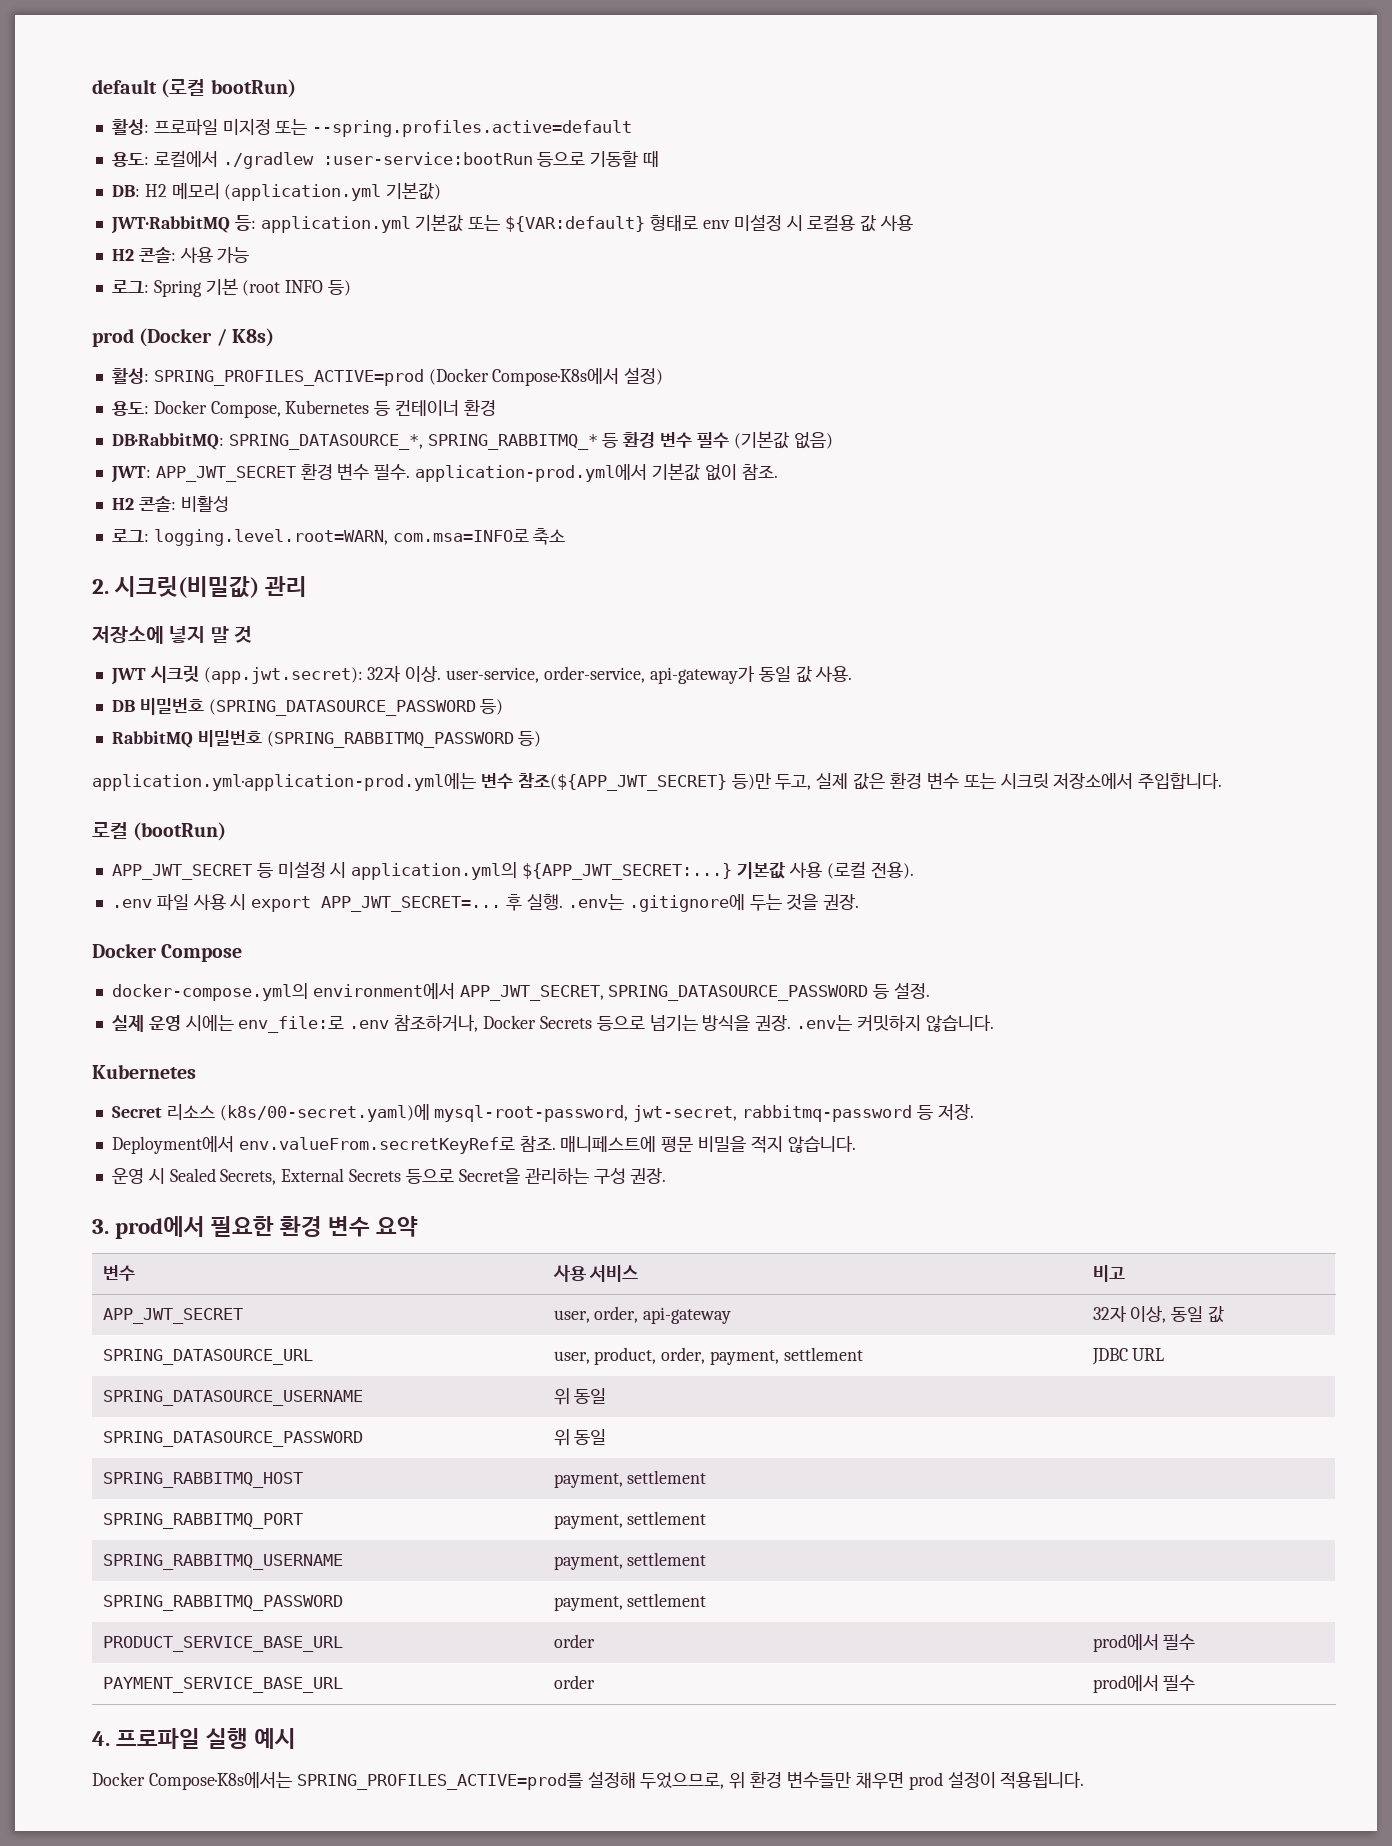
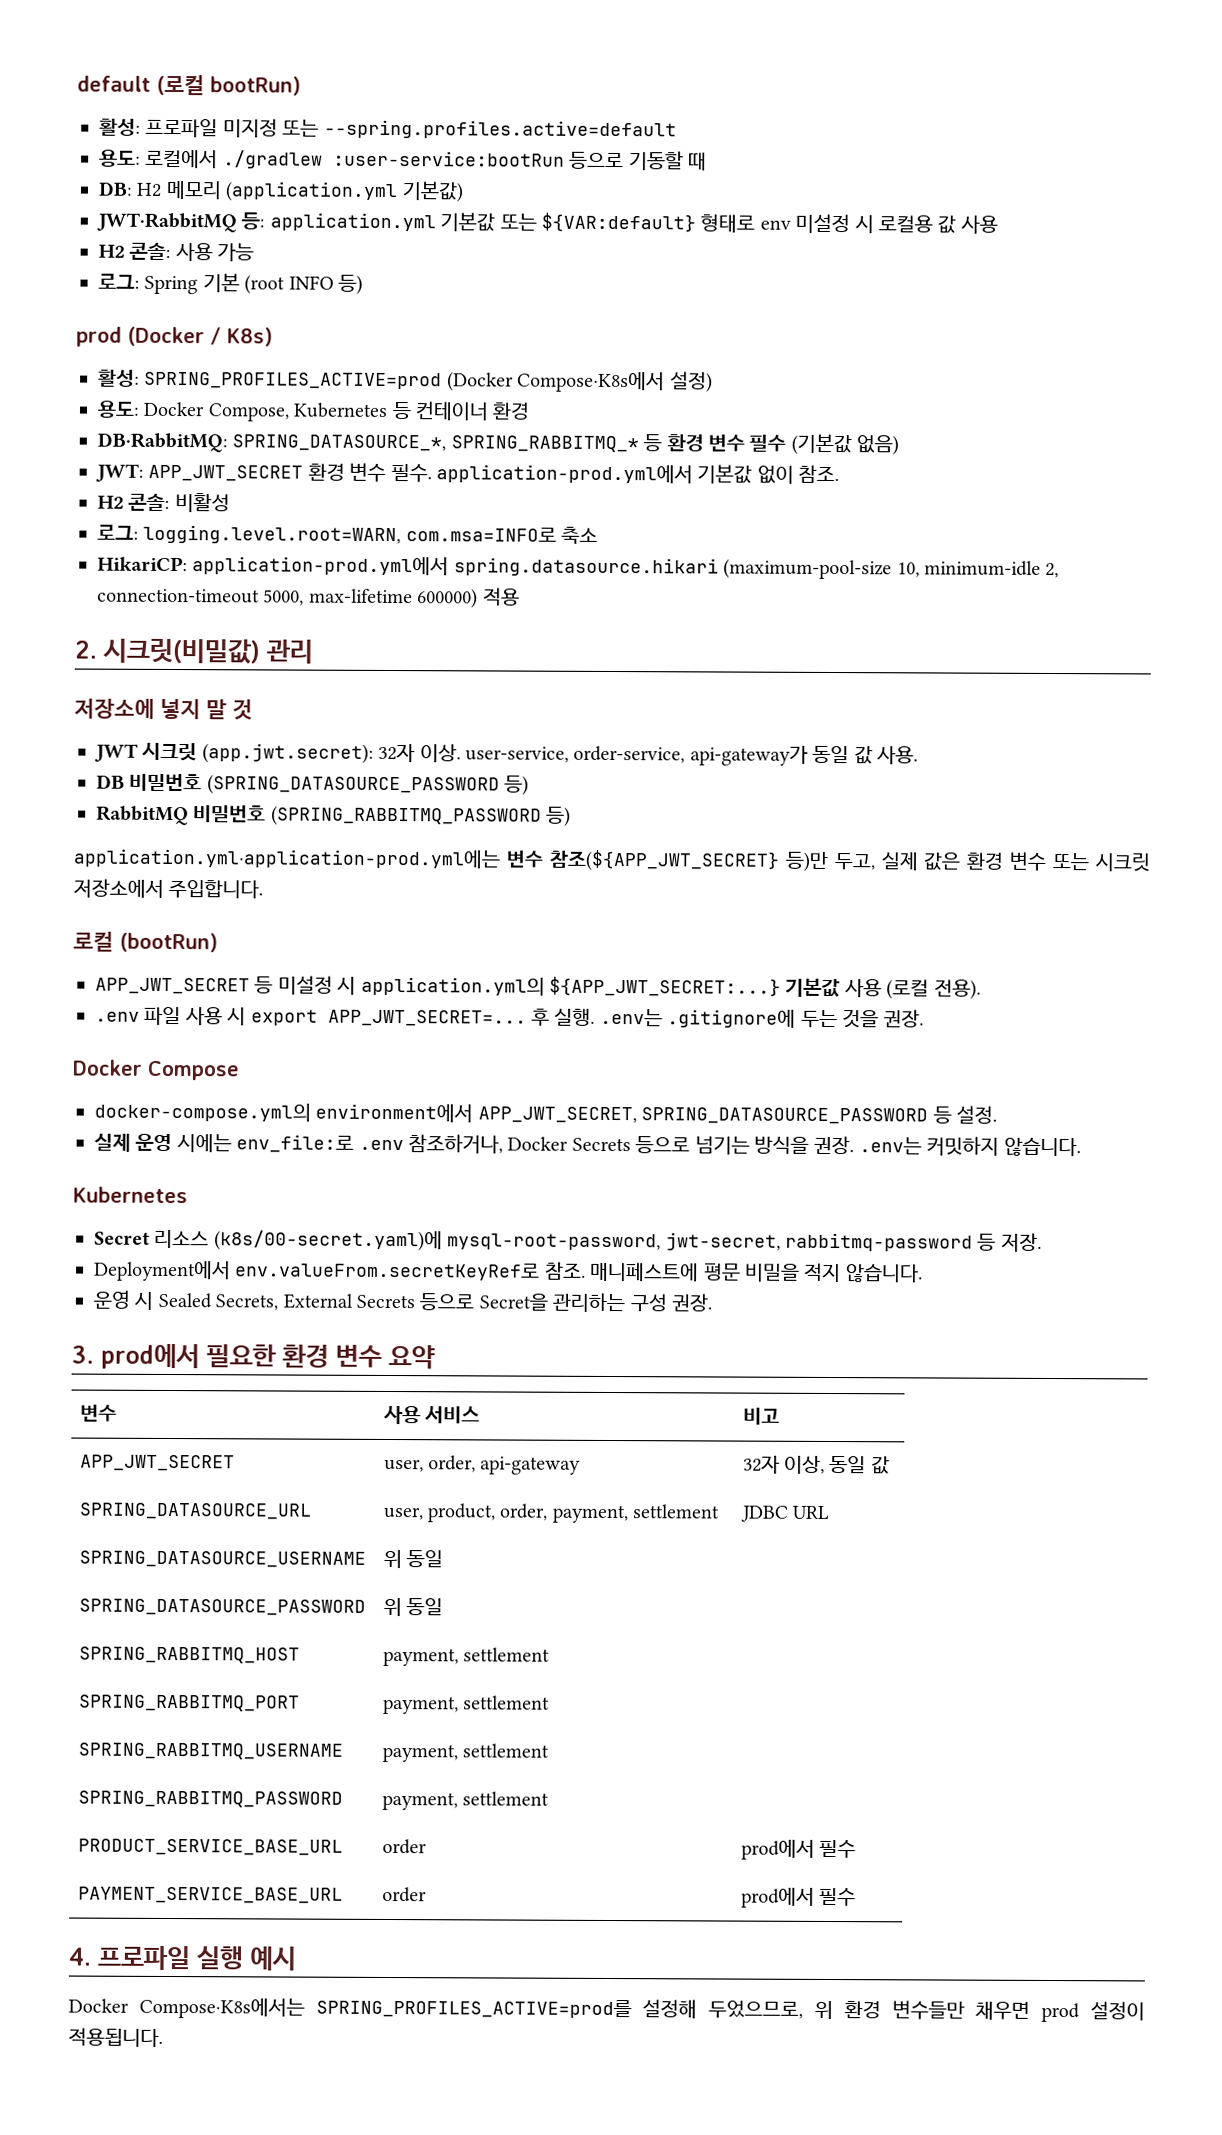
(566, 536) none -> [97,556,1060,580] [97,587,520,609] // HikariCP: application-prod.yml에서 spring.datasource.hikari (maximum-pool-size 10, minimum-idle 2, connection-timeout 5000, max-lifetime 600000) 적용

